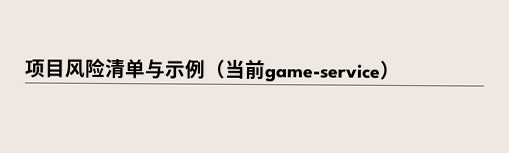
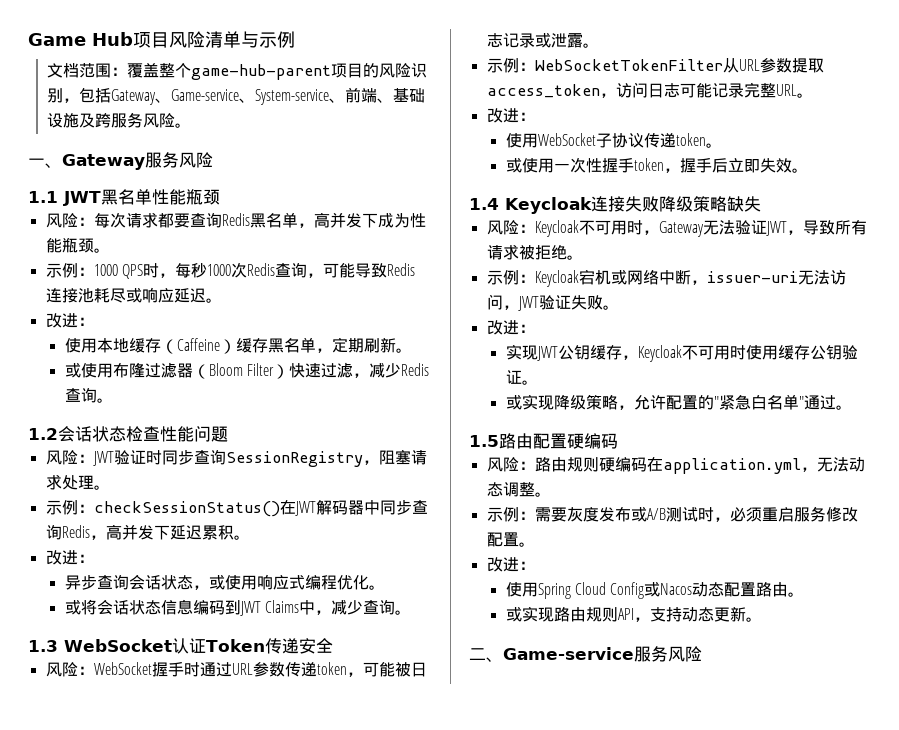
(24, 68) none -> [28,32,133,46] Game Hub
[204,59,401,83] （当前game-service） -> [46,63,427,80] [46,87,425,105] [46,112,191,128] [28,152,213,170] [28,189,220,206] [45,212,426,228] [45,237,110,253] [45,262,415,279] [45,287,222,303] [45,313,94,328] [64,337,412,354] [64,362,429,379] [64,387,113,403] [28,426,228,442] [45,449,427,467] [45,474,110,490] [45,500,428,517] [45,524,250,540] [45,550,94,565] [64,574,385,590] [64,599,411,616] [28,638,333,654] [45,662,427,677] [486,33,599,48] [486,58,824,73] [486,82,813,98] [486,108,535,123] [505,133,722,148] [505,157,808,173] [469,196,761,214] [486,220,867,237] [486,244,583,260] [486,269,846,287] [486,294,619,311] [486,320,535,335] [505,344,858,362] [505,370,538,385] [505,394,852,410] [469,433,618,449] [486,457,865,474] [486,482,551,497] [486,506,858,522] [486,532,535,547] [486,557,535,572] [505,582,805,599] [505,606,762,622] [469,646,702,662] // 文档范围：覆盖整个game-hub-parent项目的风险识别，包括Gateway、Game-service、System-service、前端、基础设施及跨服务风险。 // 一、Gateway服务风险 // 1.1 JWT黑名单性能瓶颈 // 风险：每次请求都要查询Redis黑名单，高并发下成为性能瓶颈。 // 示例：1000 QPS时，每秒1000次Redis查询，可能导致Redis连接池耗尽或响应延迟。 // 改进： // 使用本地缓存（Caffeine）缓存黑名单，定期刷新。 // 或使用布隆过滤器（Bloom Filter）快速过滤，减少Redis查询。 // 1.2会话状态检查性能问题 // 风险：JWT验证时同步查询SessionRegistry，阻塞请求处理。 // 示例：checkSessionStatus()在JWT解码器中同步查询Redis，高并发下延迟累积。 // 改进： // 异步查询会话状态，或使用响应式编程优化。 // 或将会话状态信息编码到JWT Claims中，减少查询。 // 1.3 WebSocket认证Token传递安全 // 风险：WebSocket握手时通过URL参数传递token，可能被日志记录或泄露。 // 示例：WebSocketTokenFilter从URL参数提取access_token，访问日志可能记录完整URL。 // 改进： // 使用WebSocket子协议传递token。 // 或使用一次性握手token，握手后立即失效。 // 1.4 Keycloak连接失败降级策略缺失 // 风险：Keycloak不可用时，Gateway无法验证JWT，导致所有请求被拒绝。 // 示例：Keycloak宕机或网络中断，issuer-uri无法访问，JWT验证失败。 // 改进： // 实现JWT公钥缓存，Keycloak不可用时使用缓存公钥验证。 // 或实现降级策略，允许配置的"紧急白名单"通过。 // 1.5路由配置硬编码 // 风险：路由规则硬编码在application.yml，无法动态调整。 // 示例：需要灰度发布或A/B测试时，必须重启服务修改配置。 // 改进： // 使用Spring Cloud Config或Nacos动态配置路由。 // 或实现路由规则API，支持动态更新。 // 二、Game-service服务风险

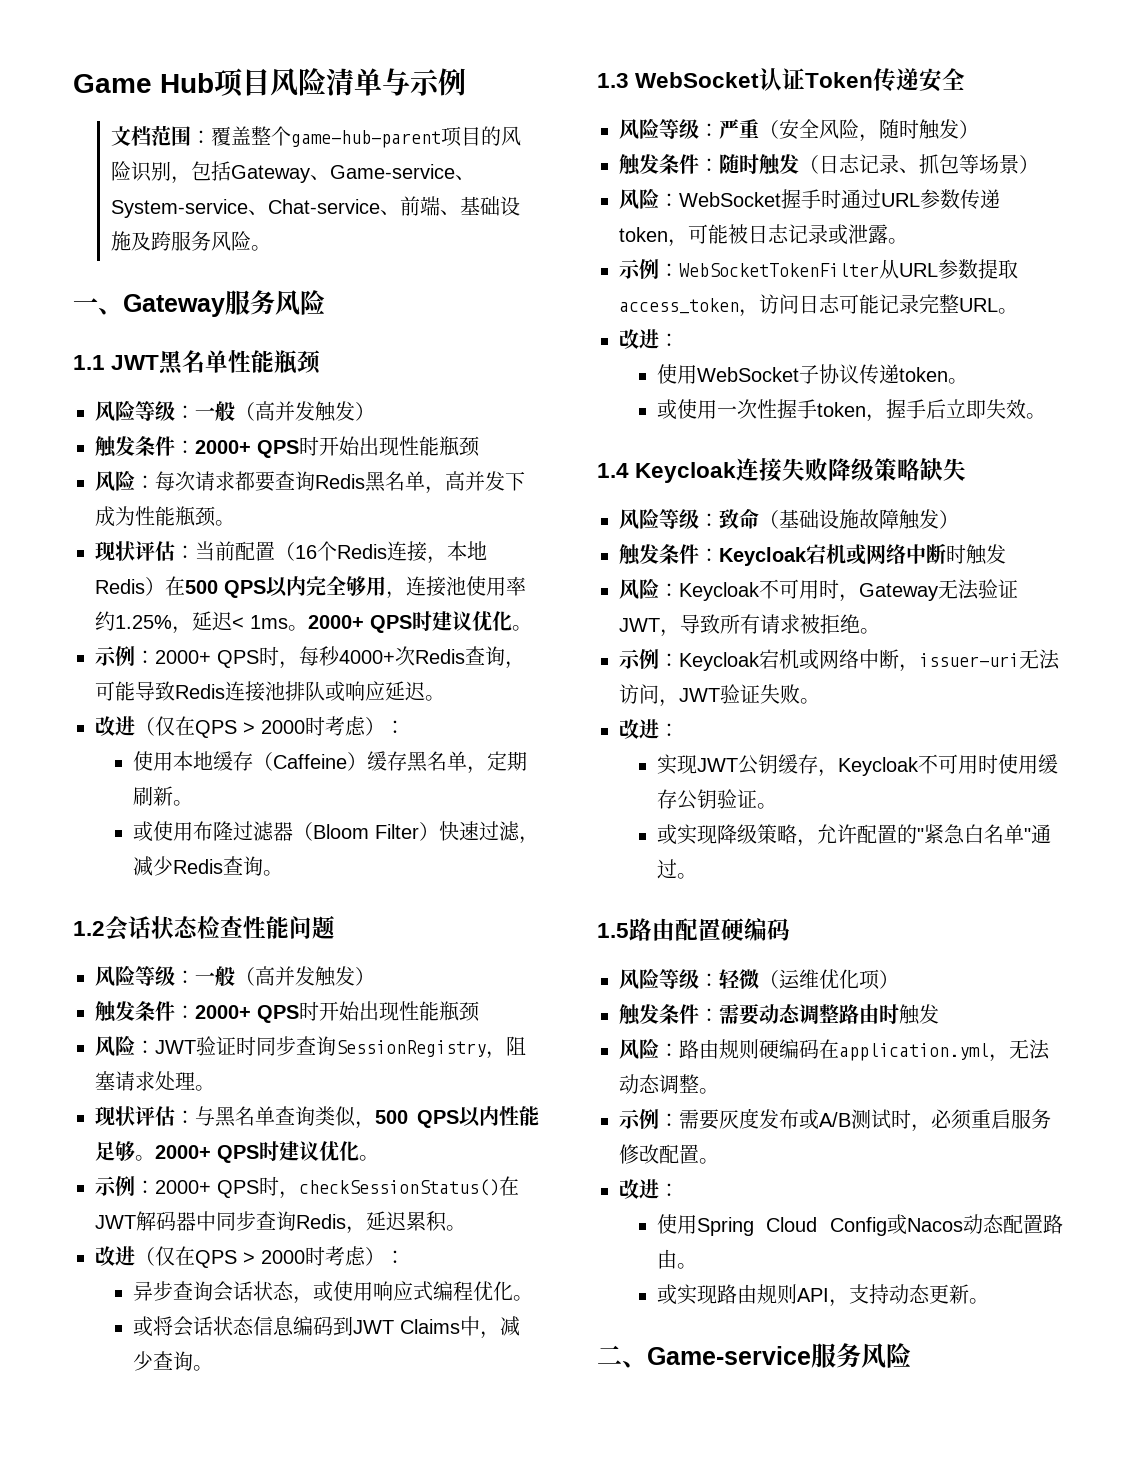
(345, 100) none -> [267,199,400,215] Chat-service、
(220, 197) none -> [95,400,375,422] [95,436,480,458] // 风险等级：一般（高并发触发） // 触发条件：2000+ QPS时开始出现性能瓶颈
[45,263,118,278] // 示例：1000 -> [95,541,487,564] [95,576,526,599] [95,611,532,634] [95,645,211,666] // 现状评估：当前配置（16个Redis连接，本地Redis）在500 QPS以内完全够用，连接池使用率约1.25%，延迟< 1ms。2000+ QPS时建议优化。 // 示例：2000+
[206,264,231,276] 1000 -> [339,650,395,664] 4000+
[93,288,126,303] 耗尽 -> [285,681,325,701] 排队
(78, 320) none -> [135,716,385,738] （仅在QPS > 2000时考虑）
(228, 434) none -> [95,965,375,987] [95,1001,480,1023] // 风险等级：一般（高并发触发） // 触发条件：2000+ QPS时开始出现性能瓶颈
[45,500,94,515] // 示例： -> [95,1106,539,1129] [95,1141,379,1163] [95,1175,299,1199] // 现状评估：与黑名单查询类似，500 QPS以内性能足够。2000+ QPS时建议优化。 // 示例：2000+ QPS时，
[105,524,170,540] 高并发下 -> (366, 1230) none
(78, 557) none -> [135,1246,385,1268] （仅在QPS > 2000时考虑）
(333, 645) none -> [619,118,979,142] [619,154,1039,176] // 风险等级：严重（安全风险，随时触发） // 触发条件：随时触发（日志记录、抓包等场景）
(761, 204) none -> [619,508,959,530] [619,543,1006,566] // 风险等级：致命（基础设施故障触发） // 触发条件：Keycloak宕机或网络中断时触发
(618, 441) none -> [619,968,899,990] [619,1003,939,1026] // 风险等级：轻微（运维优化项） // 触发条件：需要动态调整路由时触发

